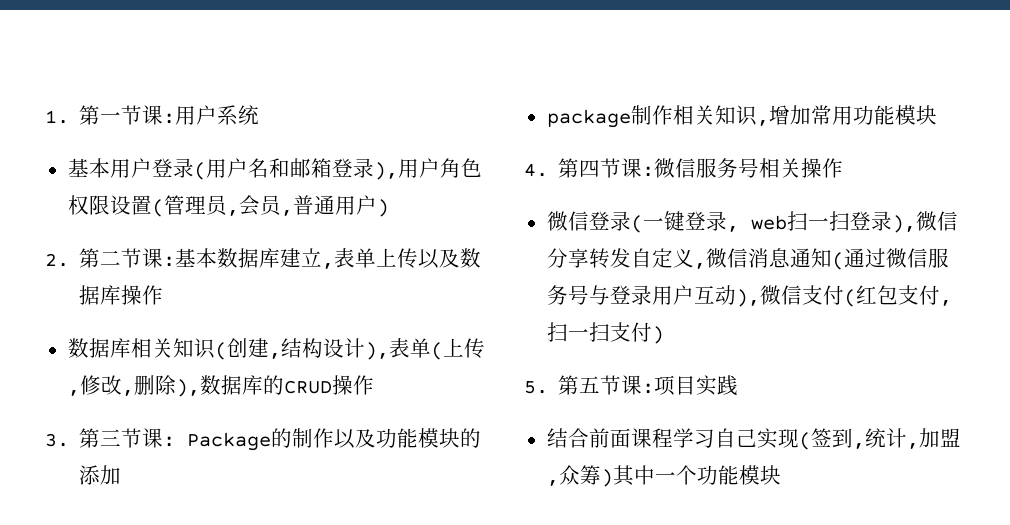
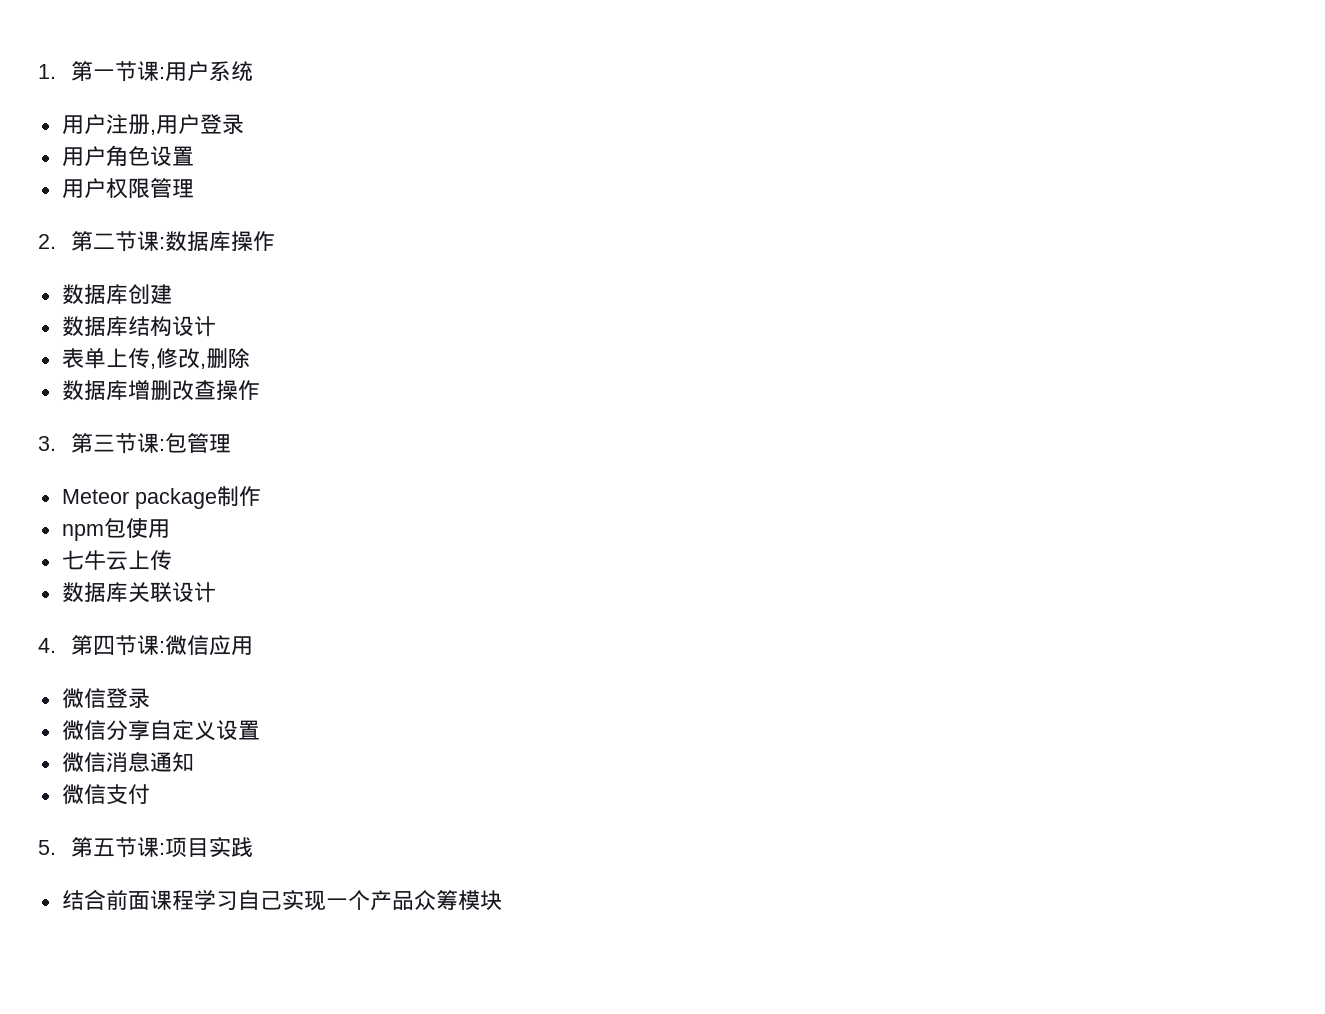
[67,158,110,178] 基本 -> [61,114,156,135] 用户注册,
[193,158,482,180] [67,195,389,217] [45,248,461,269] (用户名和邮箱登录),用户角色权限设置(管理员,会员,普通用户) // 2.第二节课:基本数据库建立,表单上传以及 -> [61,145,194,167] [61,178,194,199] [38,231,165,252] // 用户角色设置 // 用户权限管理 // 2.第二节课:
[130,338,227,360] 相关知识( -> (128, 294) none
[268,353,281,359] , -> [61,316,128,337] // 数据库
[364,338,443,360] ),表单( -> [61,348,106,369] // 表单
[175,375,332,397] ),数据库的CRUD -> [61,380,216,401] // 数据库增删改查
[187,428,482,451] [79,465,122,485] [546,105,937,128] Package的制作以及功能模块的添加 // package制作相关知识,增加常用功能模块 -> [164,433,231,453] [61,486,261,509] [61,518,170,541] [61,550,172,570] [61,582,216,603] 包管理 // Meteor package制作 // npm包使用 // 七牛云上传 // 数据库关联设计
[696,158,844,178] 服务号相关操作 -> [208,635,253,656] 应用
[630,211,958,233] [546,248,949,270] [546,285,952,307] [546,322,664,344] (一键登录, web扫一扫登录),微信分享转发自定义,微信消息通知(通过微信服务号与登录用户互动),微信支付(红包支付,扫一扫支付) -> [61,720,260,741] [61,751,194,772] [61,784,150,805] // 微信分享自定义设置 // 微信消息通知 // 微信支付
[798,428,961,450] [546,465,739,487] (签到,统计,加盟,众筹)其中一个功能 -> [325,890,458,911] 一个产品众筹

